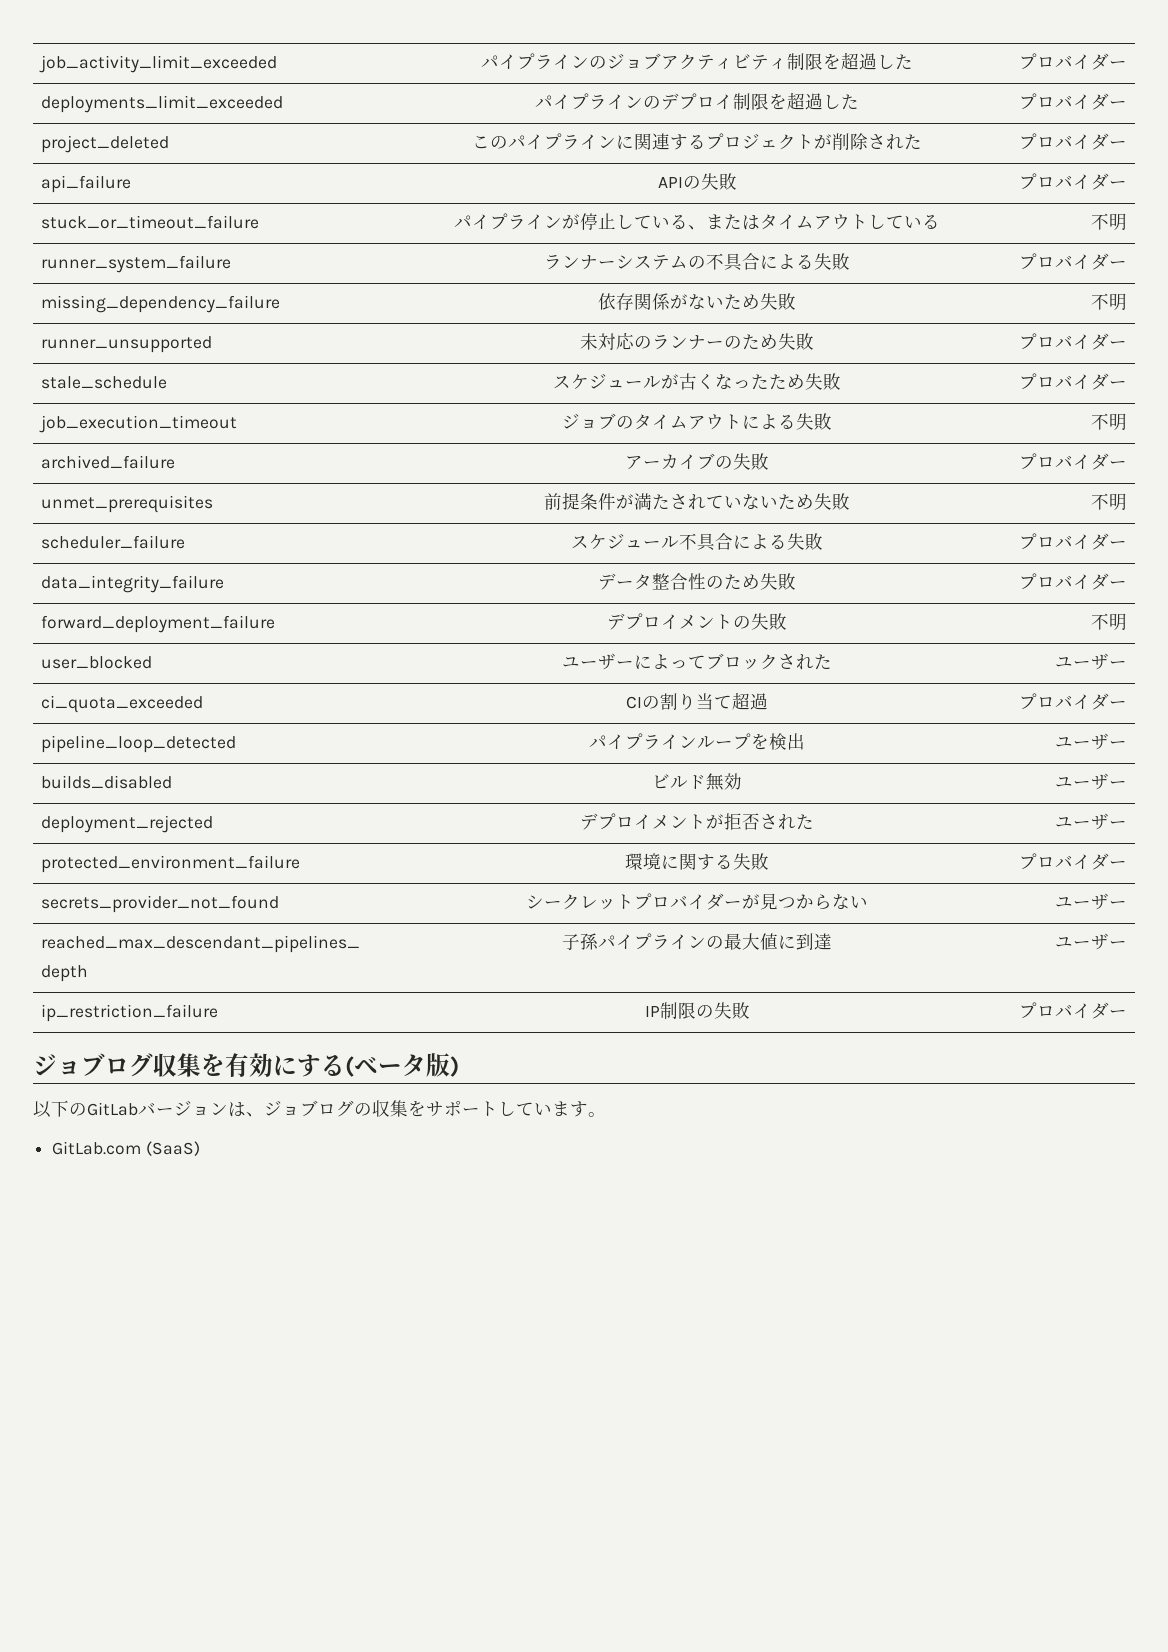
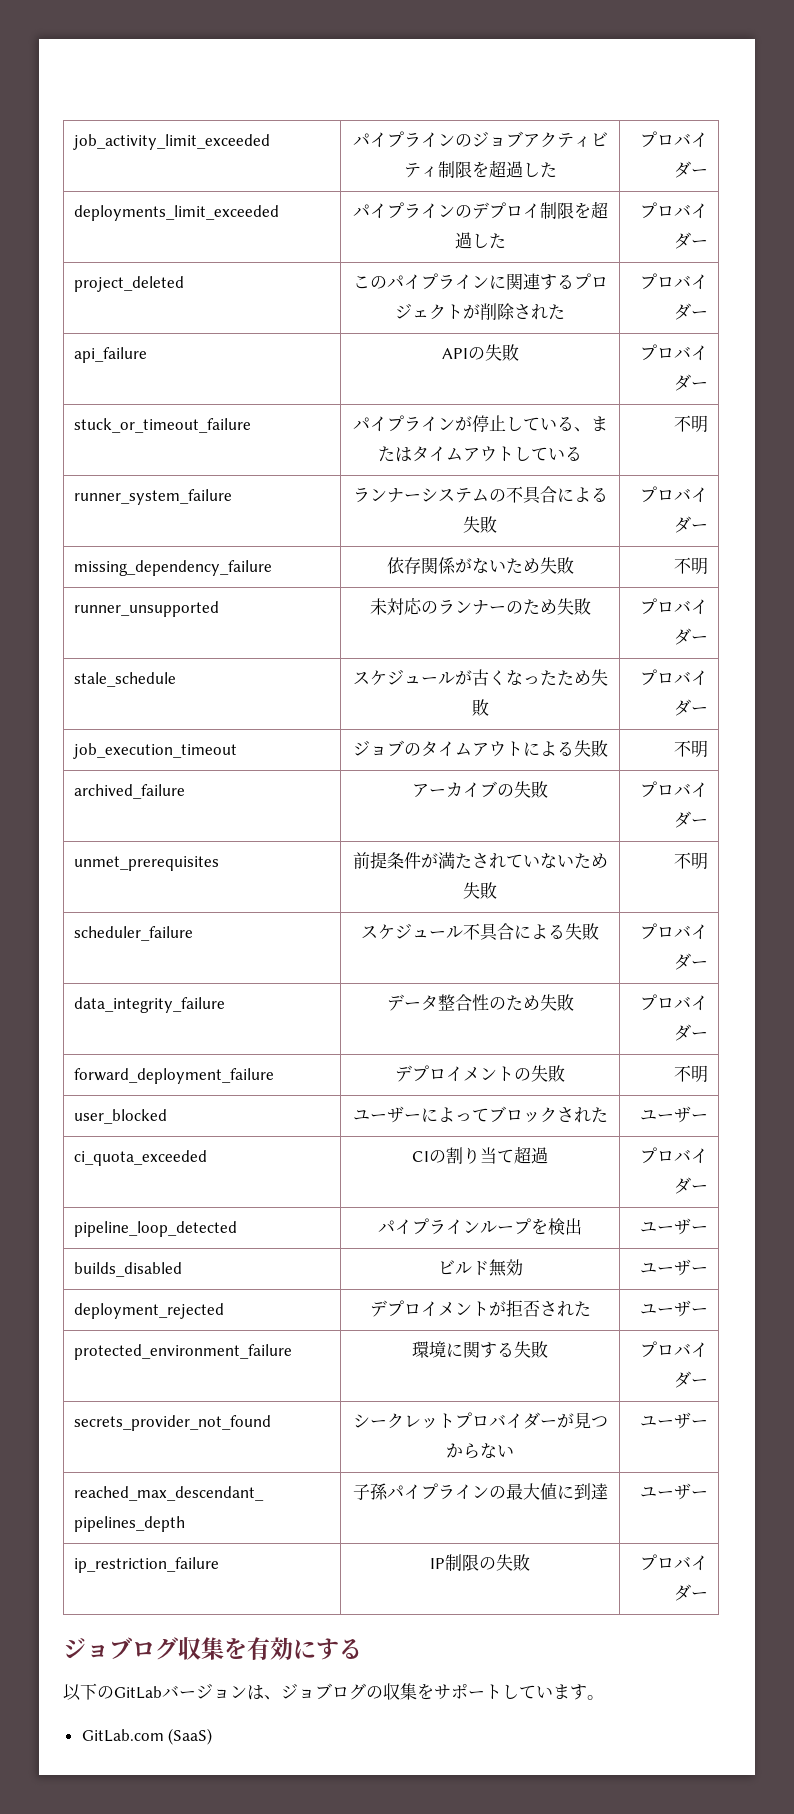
[345,1053,459,1077] (ベータ版) -> (362, 1649) none

